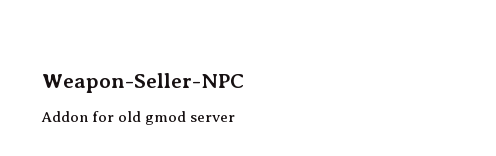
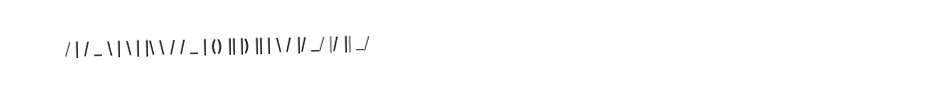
[42,73,244,93] [41,111,236,125] Weapon-Seller-NPC // Addon for old gmod server -> [64,35,371,59] / | / _ \ | \ | |\ \ / / _ | () || |) || | \ / |/ _/ |/ || _/

